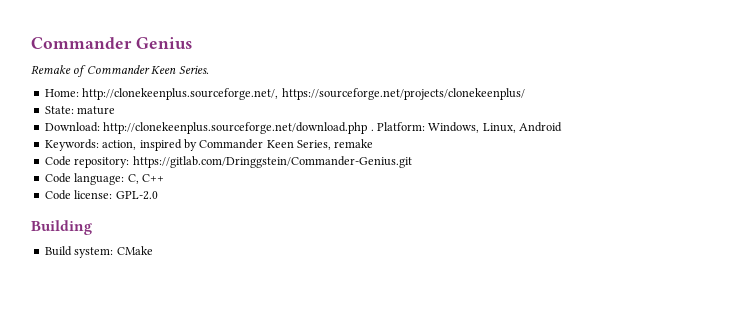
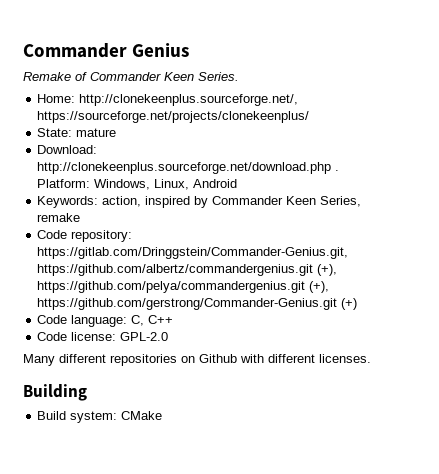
[132,156,412,168] https://gitlab.com/Dringgstein/Commander-Genius.git -> [37,247,349,259] [37,264,338,276] [37,281,330,293] [37,298,358,310] https://gitlab.com/Dringgstein/Commander-Genius.git, https://github.com/albertz/commandergenius.git (+), https://github.com/pelya/commandergenius.git (+), https://github.com/gerstrong/Commander-Genius.git (+)
(158, 195) none -> [23,354,371,366] // Many different repositories on Github with different licenses.

